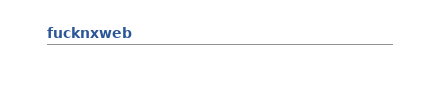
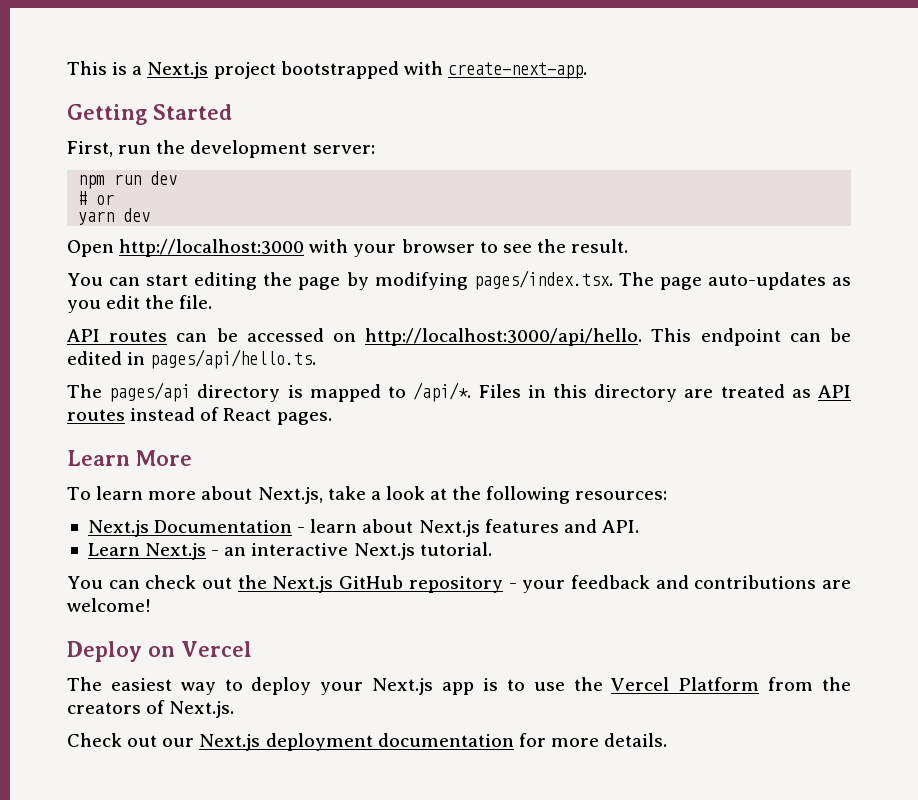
[47,27,132,38] fucknxweb -> [67,61,587,79] [67,104,232,125] [67,140,375,158] [78,171,178,189] [78,191,115,205] [78,208,151,225] [67,239,629,257] [67,270,851,290] [67,295,213,313] [67,328,852,346] [67,349,317,369] [67,382,851,402] [67,407,332,425] [67,450,192,466] [67,486,668,504] [87,519,639,537] [87,542,492,560] [67,575,852,593] [67,598,151,612] [67,641,252,662] [67,677,851,695] [67,700,235,718] [67,733,668,751] This is a Next.js project bootstrapped with create-next-app. // Getting Started // First, run the development server: // npm run dev // # or // yarn dev // Open http://localhost:3000 with your browser to see the result. // You can start editing the page by modifying pages/index.tsx. The page auto-updates as you edit the file. // API routes can be accessed on http://localhost:3000/api/hello. This endpoint can be edited in pages/api/hello.ts. // The pages/api directory is mapped to /api/*. Files in this directory are treated as API routes instead of React pages. // Learn More // To learn more about Next.js, take a look at the following resources: // Next.js Documentation - learn about Next.js features and API. // Learn Next.js - an interactive Next.js tutorial. // You can check out the Next.js GitHub repository - your feedback and contributions are welcome! // Deploy on Vercel // The easiest way to deploy your Next.js app is to use the Vercel Platform from the creators of Next.js. // Check out our Next.js deployment documentation for more details.

